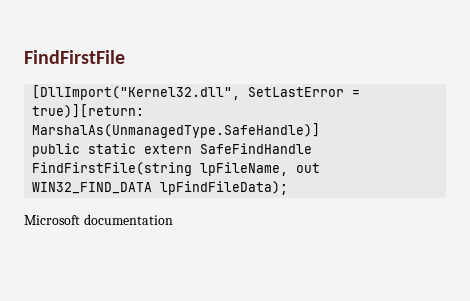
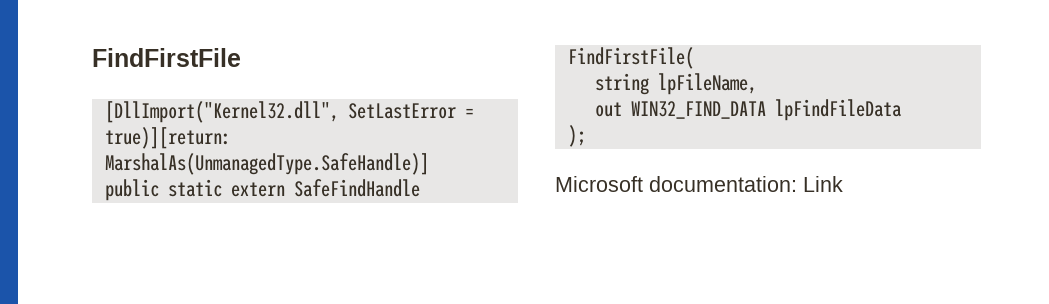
[32,162,193,176] FindFirstFile(string -> [567,47,694,69] [594,73,649,95] FindFirstFile( // string
(289, 169) none -> (757, 84) //
[160,181,289,195] lpFindFileData); -> [774,99,902,121] [567,125,586,147] lpFindFileData // );
[83,214,173,225] documentation -> [649,176,843,192] documentation: Link

